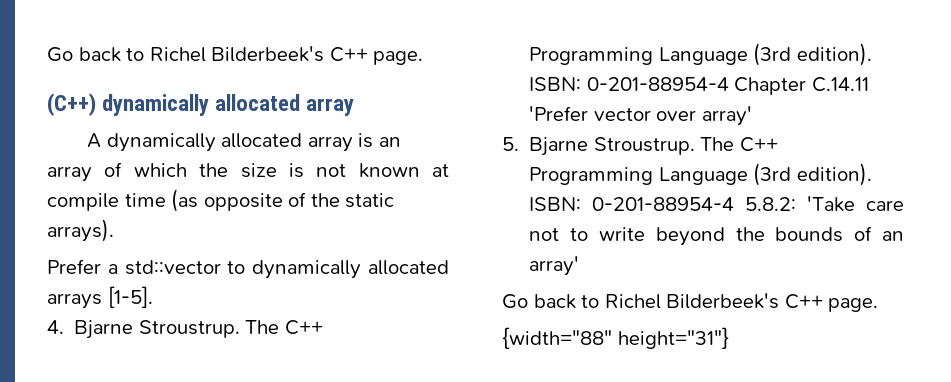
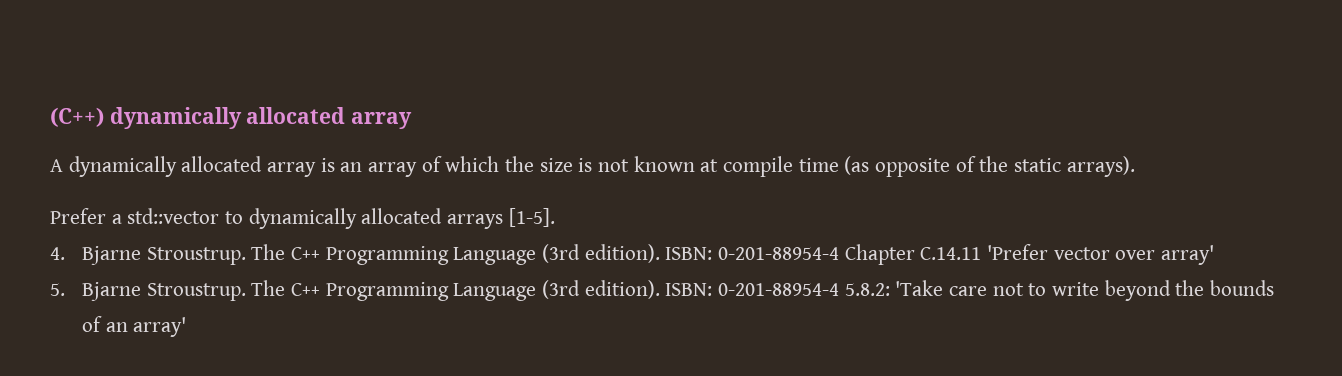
[47,46,424,65] Go back to Richel Bilderbeek's C++ page. // -> (50, 117) none
[502,293,879,312] [502,327,729,349] // Go back to Richel Bilderbeek's C++ page. // {width="88" height="31"} -> (187, 327) none

